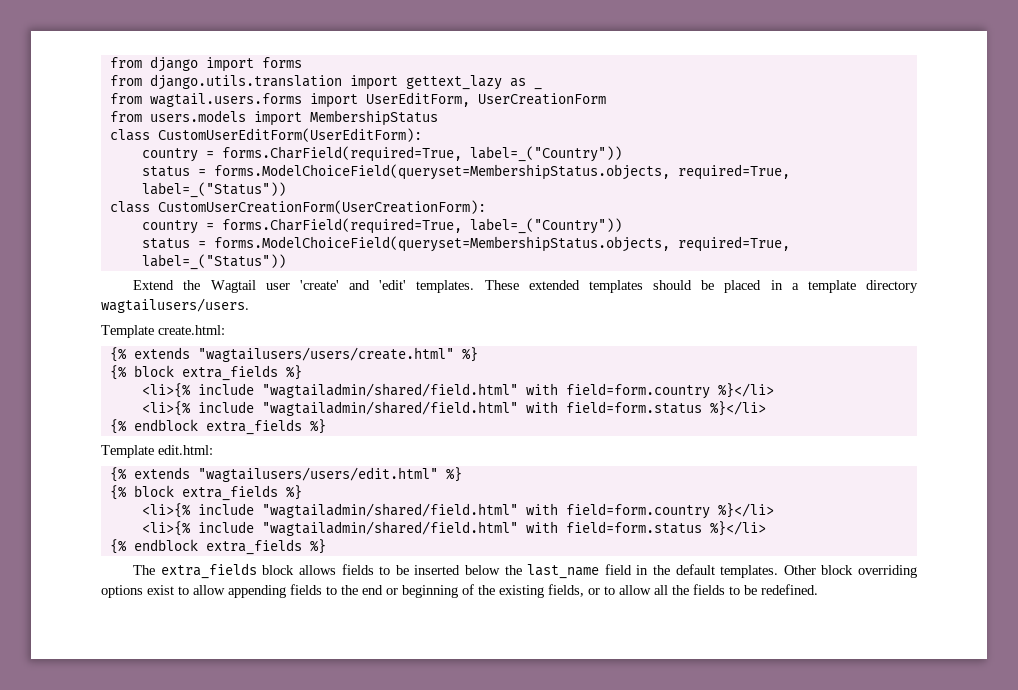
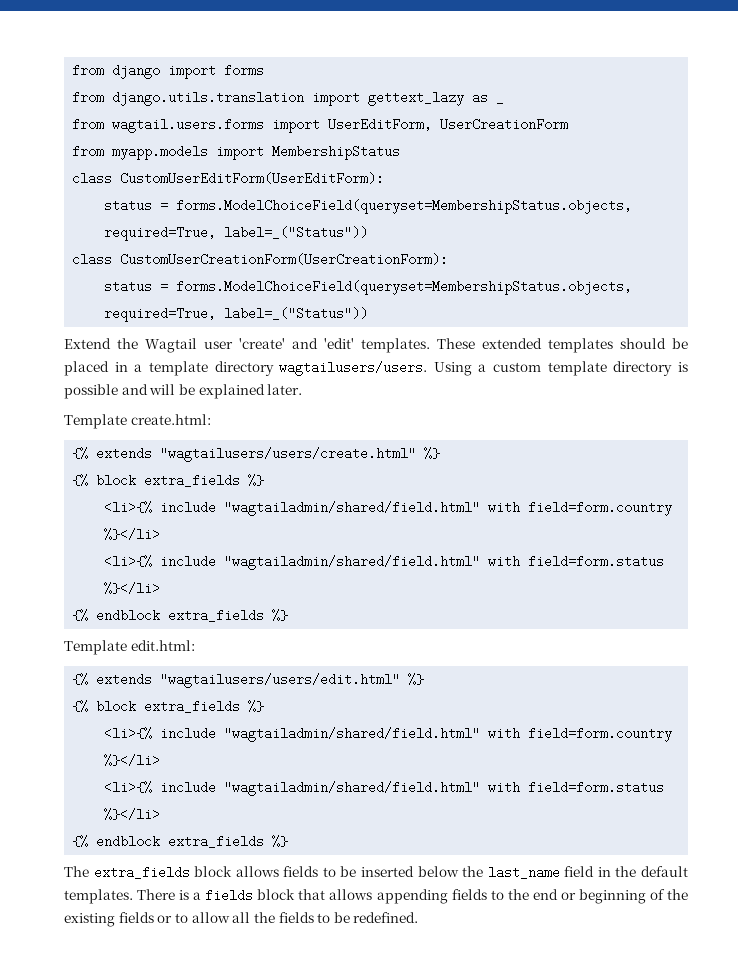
[149,110,246,122] users.models -> [112,145,209,160] myapp.models
[141,146,622,162] // country = forms.CharField(required=True, label=_("Country")) -> (385, 178) none
[141,218,622,234] // country = forms.CharField(required=True, label=_("Country")) -> (449, 259) none
(249, 305) none -> [433,361,688,376] [64,384,303,399] Using a custom template directory is possible and will be explained later.
[783,565,917,578] [101,585,225,598] Other block overriding options exist to allow -> [137,889,373,902] There is a fields block that allows
[548,584,584,597] fields, -> [118,912,154,923] fields

